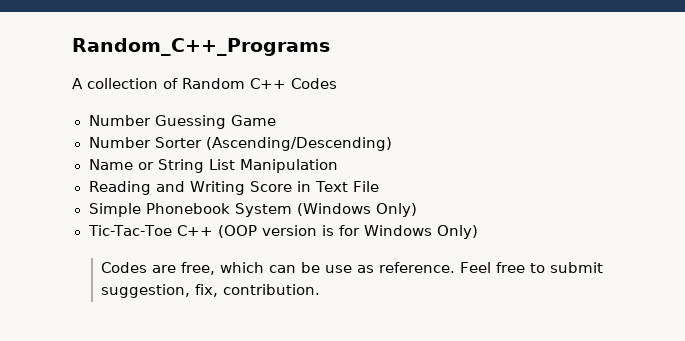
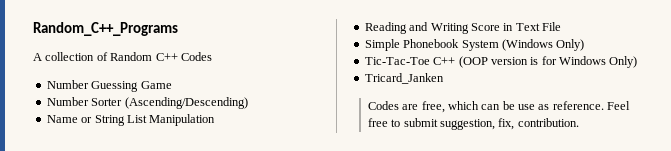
(479, 232) none -> [364,73,444,84] // Tricard_Janken

